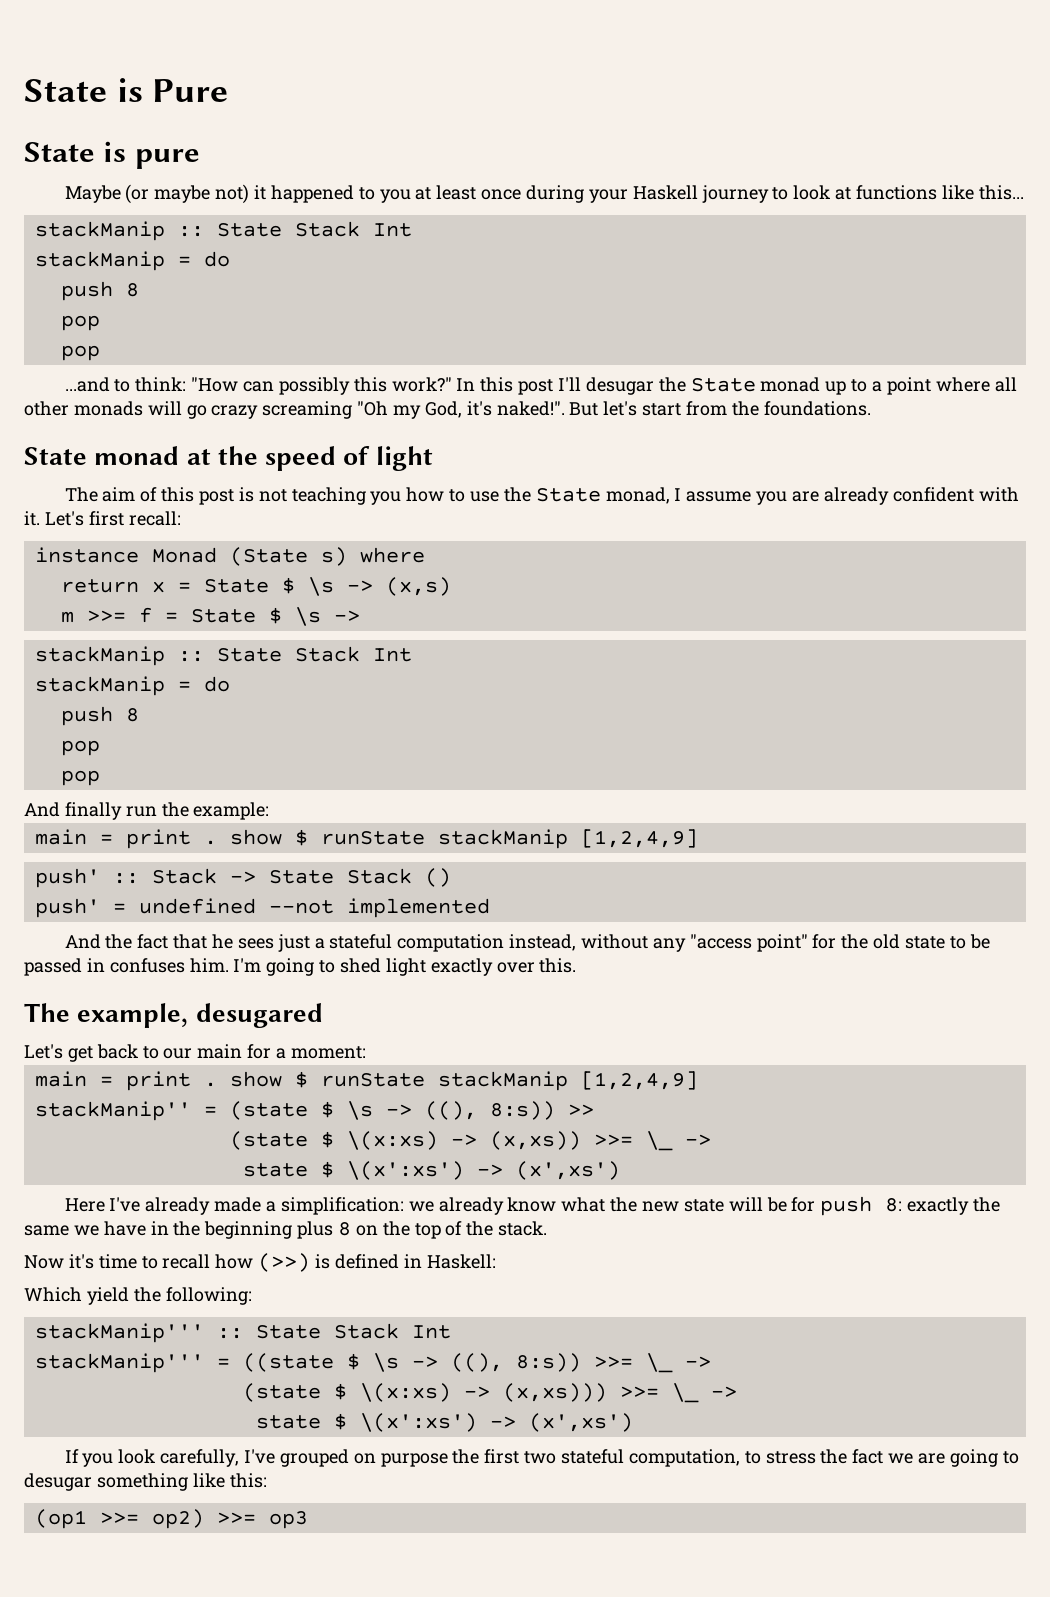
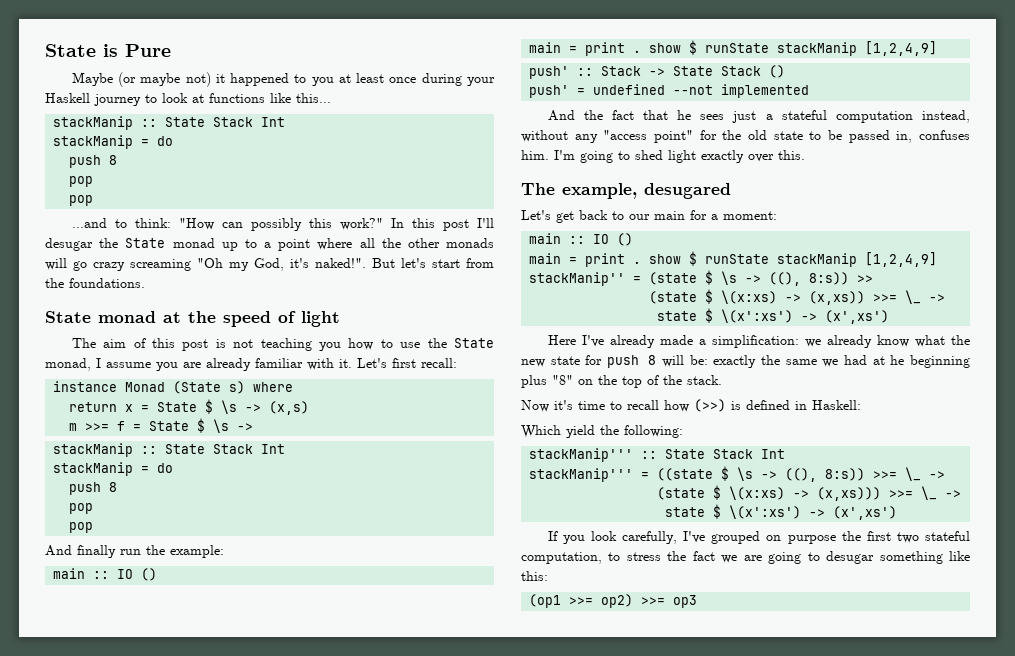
[24,141,200,169] // State is pure -> (171, 50) none
(1017, 384) none -> [381,238,401,248] the
[892,487,974,502] confident -> [255,358,303,368] familiar
(270, 811) none -> [53,568,158,581] // main :: IO ()
[86,958,105,972] in -> [896,131,913,143] in,
(366, 1052) none -> [529,233,634,246] // main :: IO ()
[728,1196,903,1216] will be for push 8: -> [585,355,708,368] for push 8 will be:
[103,1221,201,1236] have in the -> [843,355,905,365] had at he
[338,1222,352,1236] 8 -> [552,375,573,385] "8"

